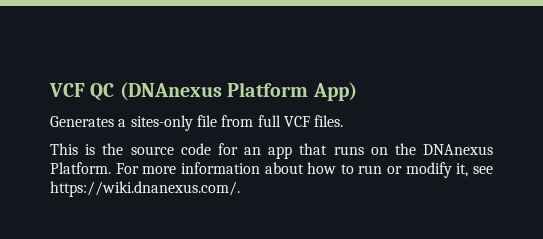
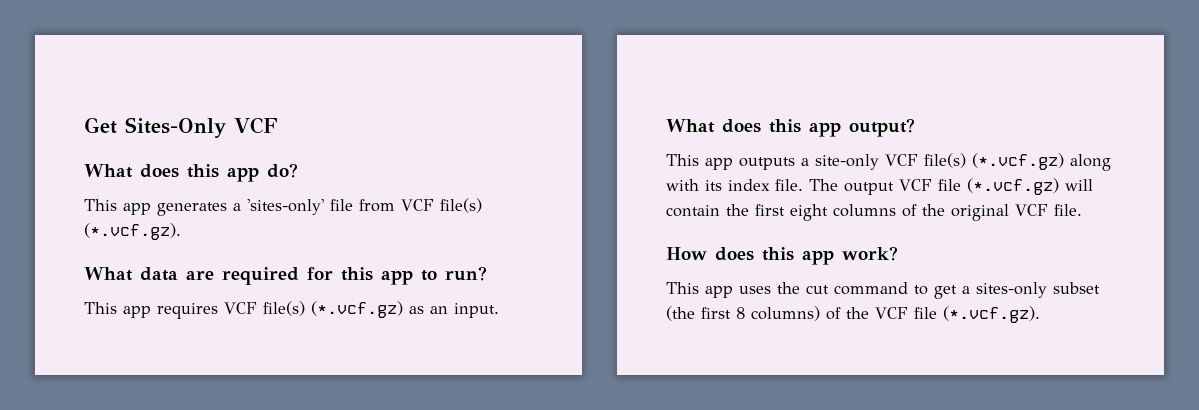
[49,82,357,101] [50,115,344,131] [50,143,494,159] [50,162,493,178] [50,181,240,197] VCF QC (DNAnexus Platform App) // Generates a sites-only file from full VCF files. // This is the source code for an app that runs on the DNAnexus Platform. For more information about how to run or modify it, see https://wiki.dnanexus.com/. -> [84,117,278,138] [84,163,298,182] [84,198,482,216] [84,223,181,240] [84,266,487,285] [84,301,499,319] [666,118,915,137] [666,153,1111,171] [666,178,1093,195] [666,204,1082,221] [666,246,898,265] [666,282,1100,299] [666,306,1040,323] Get Sites-Only VCF // What does this app do? // This app generates a 'sites-only' file from VCF file(s) (*.vcf.gz). // What data are required for this app to run? // This app requires VCF file(s) (*.vcf.gz) as an input. // What does this app output? // This app outputs a site-only VCF file(s) (*.vcf.gz) along with its index file. The output VCF file (*.vcf.gz) will contain the first eight columns of the original VCF file. // How does this app work? // This app uses the cut command to get a sites-only subset (the first 8 columns) of the VCF file (*.vcf.gz).

